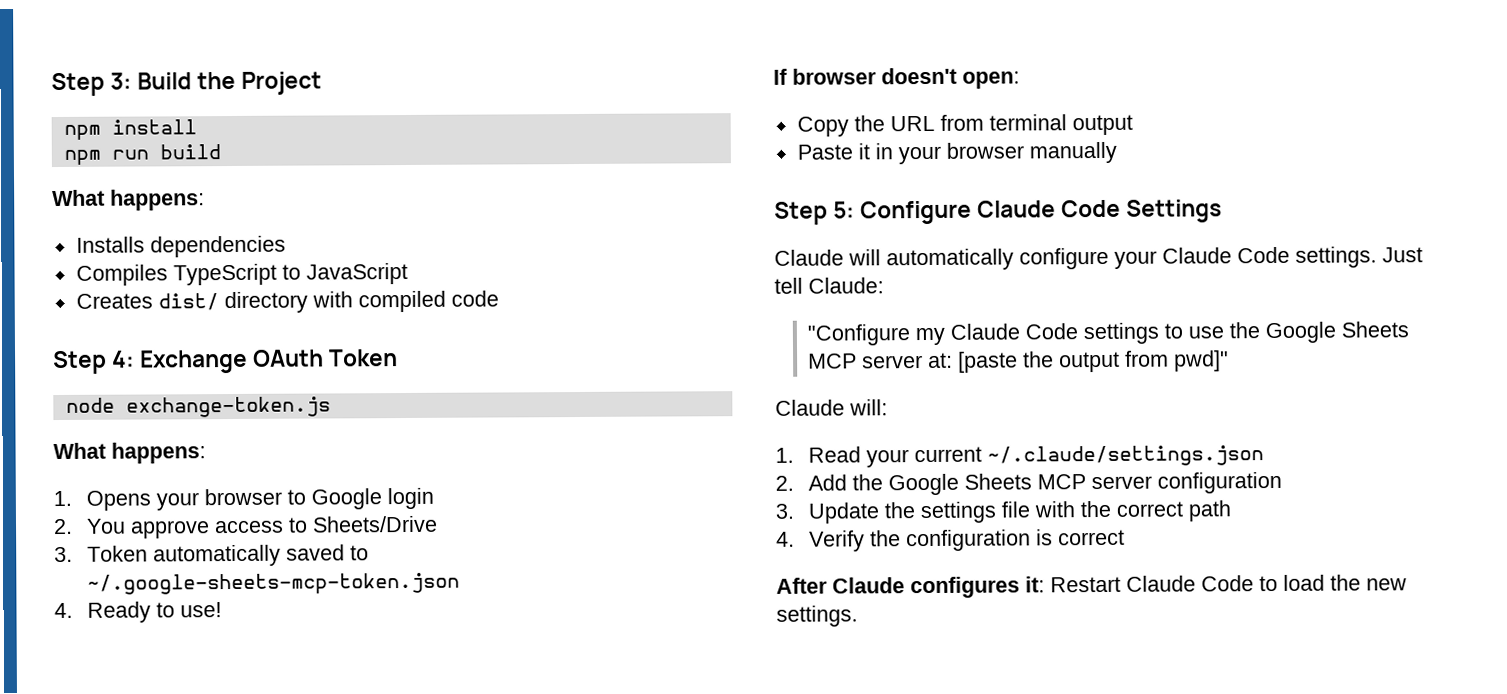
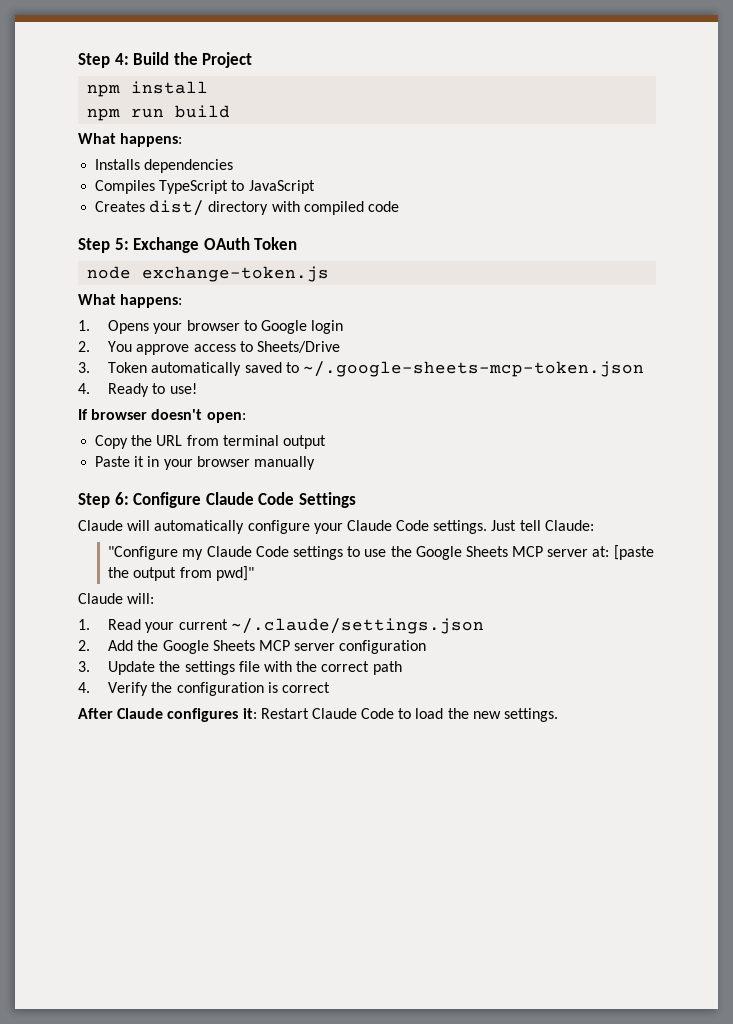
[51,72,133,97] Step 3: -> [78,53,129,68] Step 4:
[112,350,136,368] 4: -> [114,238,129,250] 5:
[833,201,856,219] 5: -> [114,492,129,505] 6:

